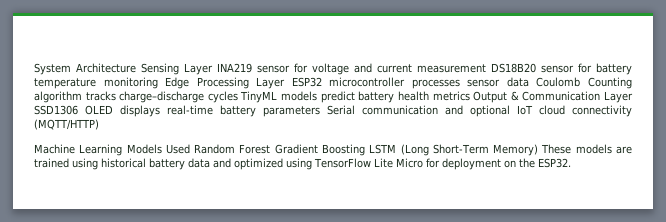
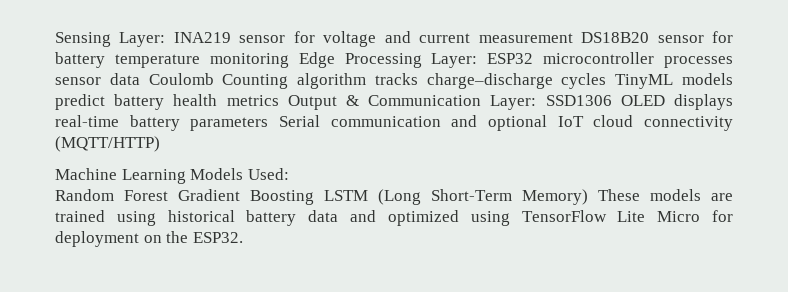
[34,63,213,75] System Architecture Sensing Layer -> [55,32,166,47] Sensing Layer:
[256,77,286,89] Layer -> [431,53,478,68] Layer:
[604,91,634,103] Layer -> [490,95,537,110] Layer:
[165,144,190,154] Used -> [247,168,289,180] Used: //

